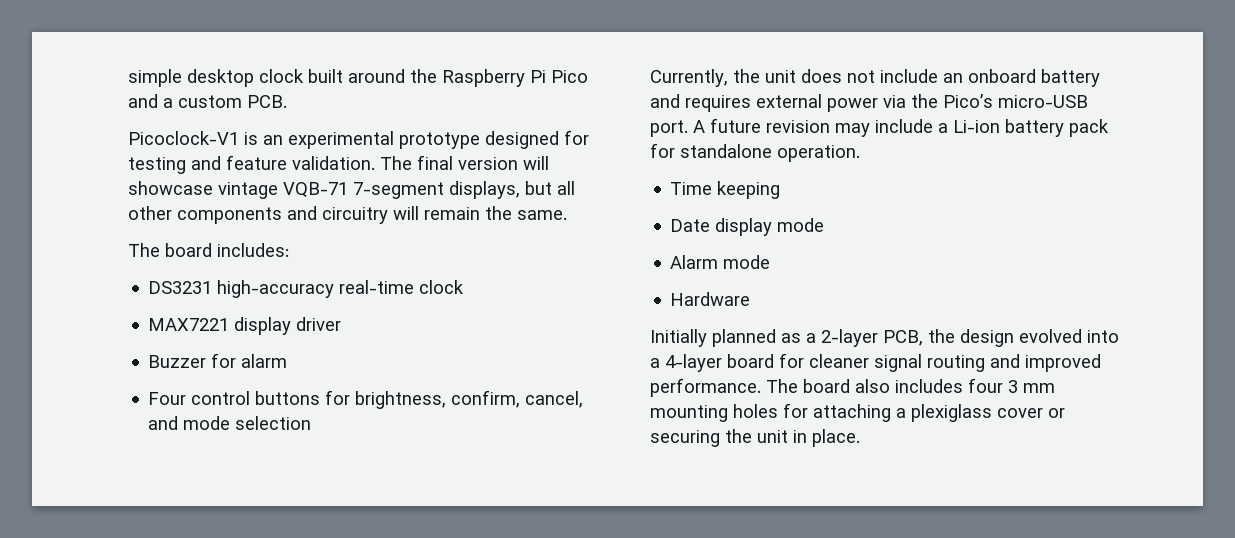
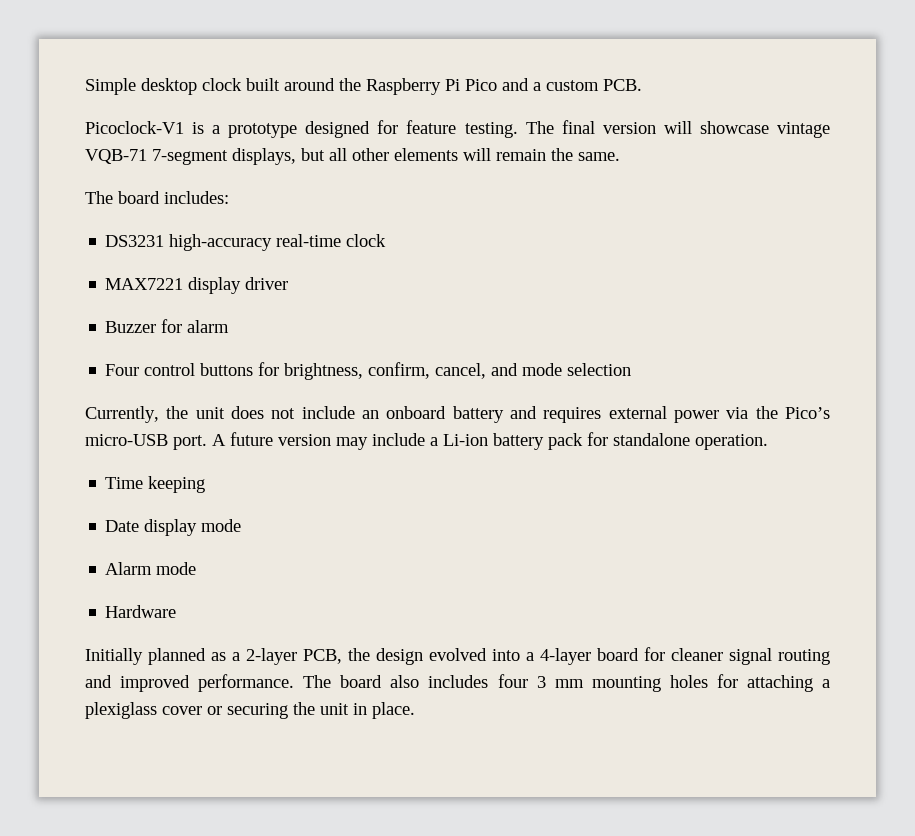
[128,69,182,87] simple -> [85,78,136,95] Simple
[263,131,394,149] an experimental -> [212,125,221,134] a
[128,155,375,174] testing and feature validation. -> [406,120,518,138] feature testing.
[177,206,388,224] components and circuitry -> [394,148,458,161] elements
[766,120,830,133] revision -> [278,434,331,446] version

